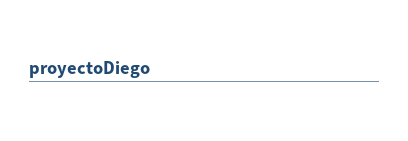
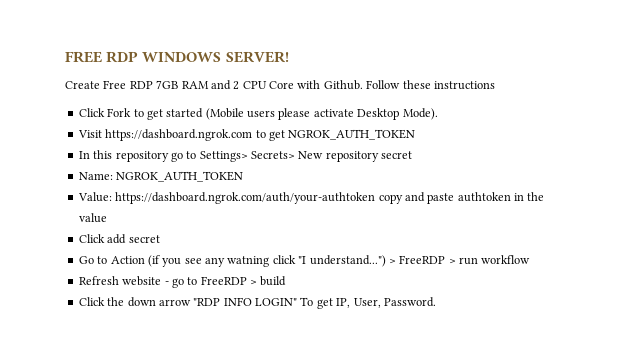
[29,61,150,78] proyectoDiego -> [65,51,289,63] [65,80,495,90] [78,108,438,120] [77,129,416,141] [78,150,413,162] [78,171,244,182] [77,192,545,204] [78,213,107,223] [78,234,160,244] [78,255,531,267] [78,276,287,288] [78,297,436,309] FREE RDP WINDOWS SERVER! // Create Free RDP 7GB RAM and 2 CPU Core with Github. Follow these instructions // Click Fork to get started (Mobile users please activate Desktop Mode). // Visit https://dashboard.ngrok.com to get NGROK_AUTH_TOKEN // In this repository go to Settings> Secrets> New repository secret // Name: NGROK_AUTH_TOKEN // Value: https://dashboard.ngrok.com/auth/your-authtoken copy and paste authtoken in the value // Click add secret // Go to Action (if you see any watning click "I understand...") > FreeRDP > run workflow // Refresh website - go to FreeRDP > build // Click the down arrow "RDP INFO LOGIN" To get IP, User, Password.

